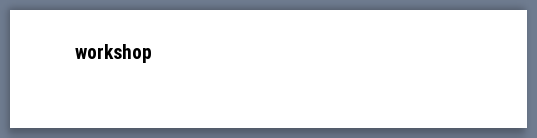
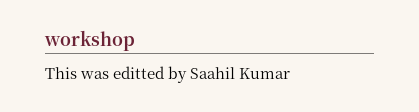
(152, 53) none -> [45,66,291,83] // This was editted by Saahil Kumar

